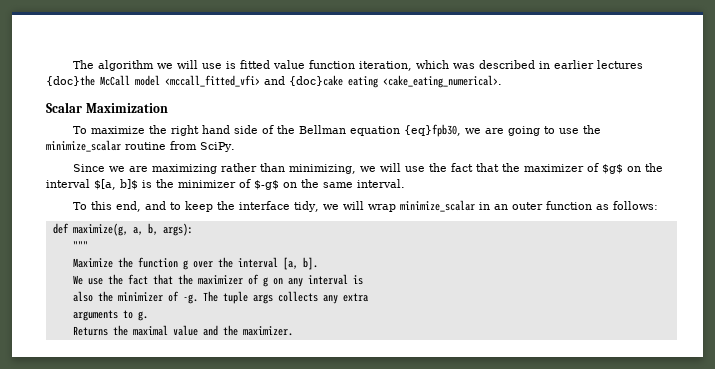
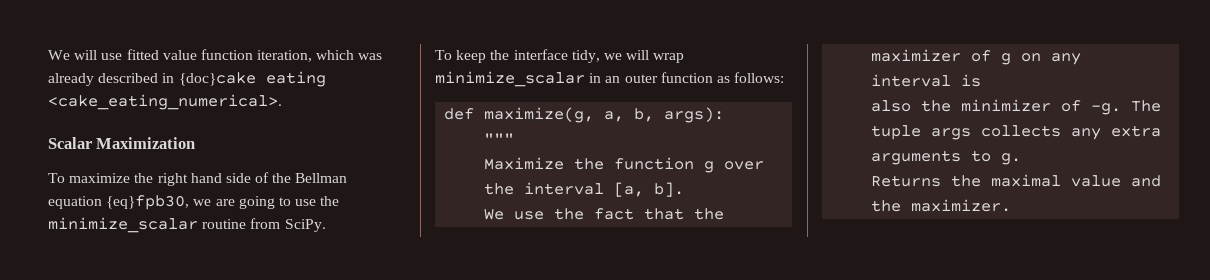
[73,60,237,71] The algorithm we will use is -> [48,50,123,60] We will use
(476, 66) none -> [48,73,94,86] already
[554,60,644,69] [46,75,285,87] earlier lectures {doc}the McCall model <mccall_fitted_vfi> and -> (175, 78) none
[73,163,664,174] [46,179,405,190] [73,201,182,212] Since we are maximizing rather than minimizing, we will use the fact that the maximizer of $g$ on the interval $[a, b]$ is the minimizer of $-g$ on the same interval. // To this end, and to -> [435,50,452,60] To

